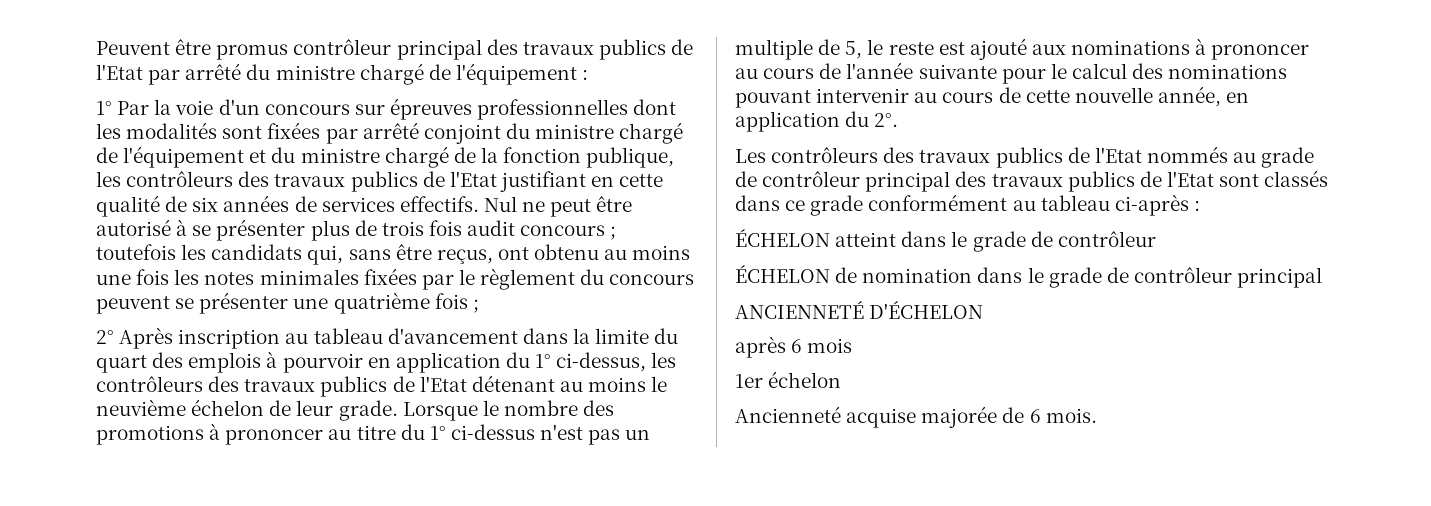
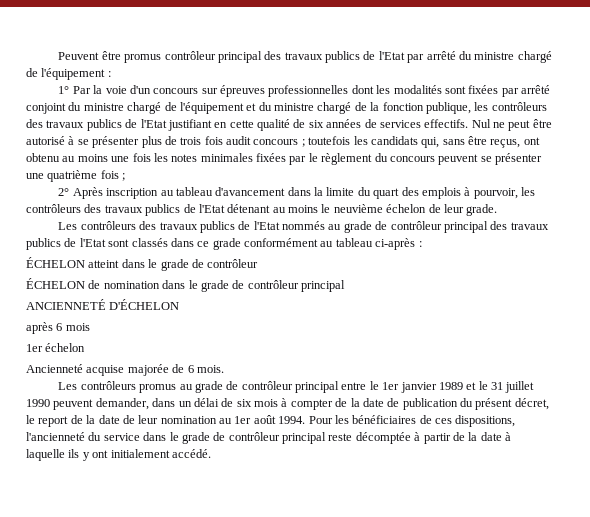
[282,352,647,373] pourvoir en application du 1° ci-dessus, -> [473,188,518,199] pourvoir,
[402,400,615,421] [96,423,651,445] [735,38,1310,60] [735,62,1288,84] [735,86,1250,108] [735,111,899,132] Lorsque le nombre des promotions à prononcer au titre du 1° ci-dessus n'est pas un multiple de 5, le reste est ajouté aux nominations à prononcer au cours de l'année suivante pour le calcul des nominations pouvant intervenir au cours de cette nouvelle année, en application du 2°. -> (498, 210) none
(1097, 415) none -> [58,381,535,393] [26,398,549,410] [26,415,516,427] [26,432,511,444] [26,449,211,461] // Les contrôleurs promus au grade de contrôleur principal entre le 1er janvier 1989 et le 31 juillet 1990 peuvent demander, dans un délai de six mois à compter de la date de publication du présent décret, le report de la date de leur nomination au 1er août 1994. Pour les bénéficiaires de ces dispositions, l'ancienneté du service dans le grade de contrôleur principal reste décomptée à partir de la date à laquelle ils y ont initialement accédé.

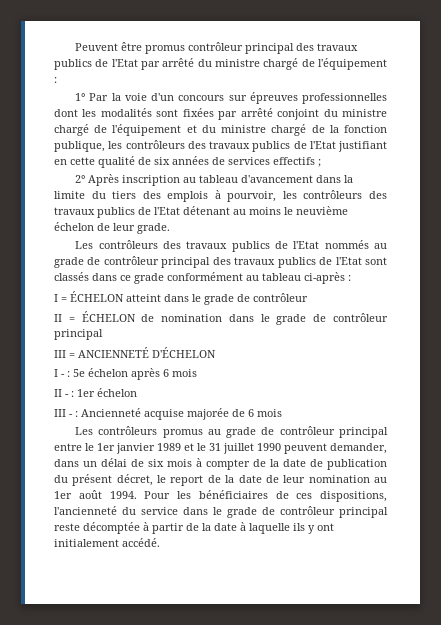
[424,119,552,131] [26,136,540,148] [26,153,542,165] [26,170,119,182] effectifs. Nul ne peut être autorisé à se présenter plus de trois fois audit concours ; toutefois les candidats qui, sans être reçus, ont obtenu au moins une fois les notes minimales fixées par le règlement du concours peuvent se présenter une quatrième fois -> [273,157,315,165] effectifs
[373,188,400,199] quart -> [112,191,137,199] tiers
(422, 244) none -> [54,294,67,302] I =
(259, 263) none -> [54,314,75,322] II =
(345, 286) none -> [54,350,75,358] III =
(180, 304) none -> [54,368,128,377] I - : 5e échelon
(90, 327) none -> [54,389,74,397] II - :
(86, 347) none -> [54,409,78,417] III - :
[196,365,224,373] mois. -> [257,409,282,417] mois

